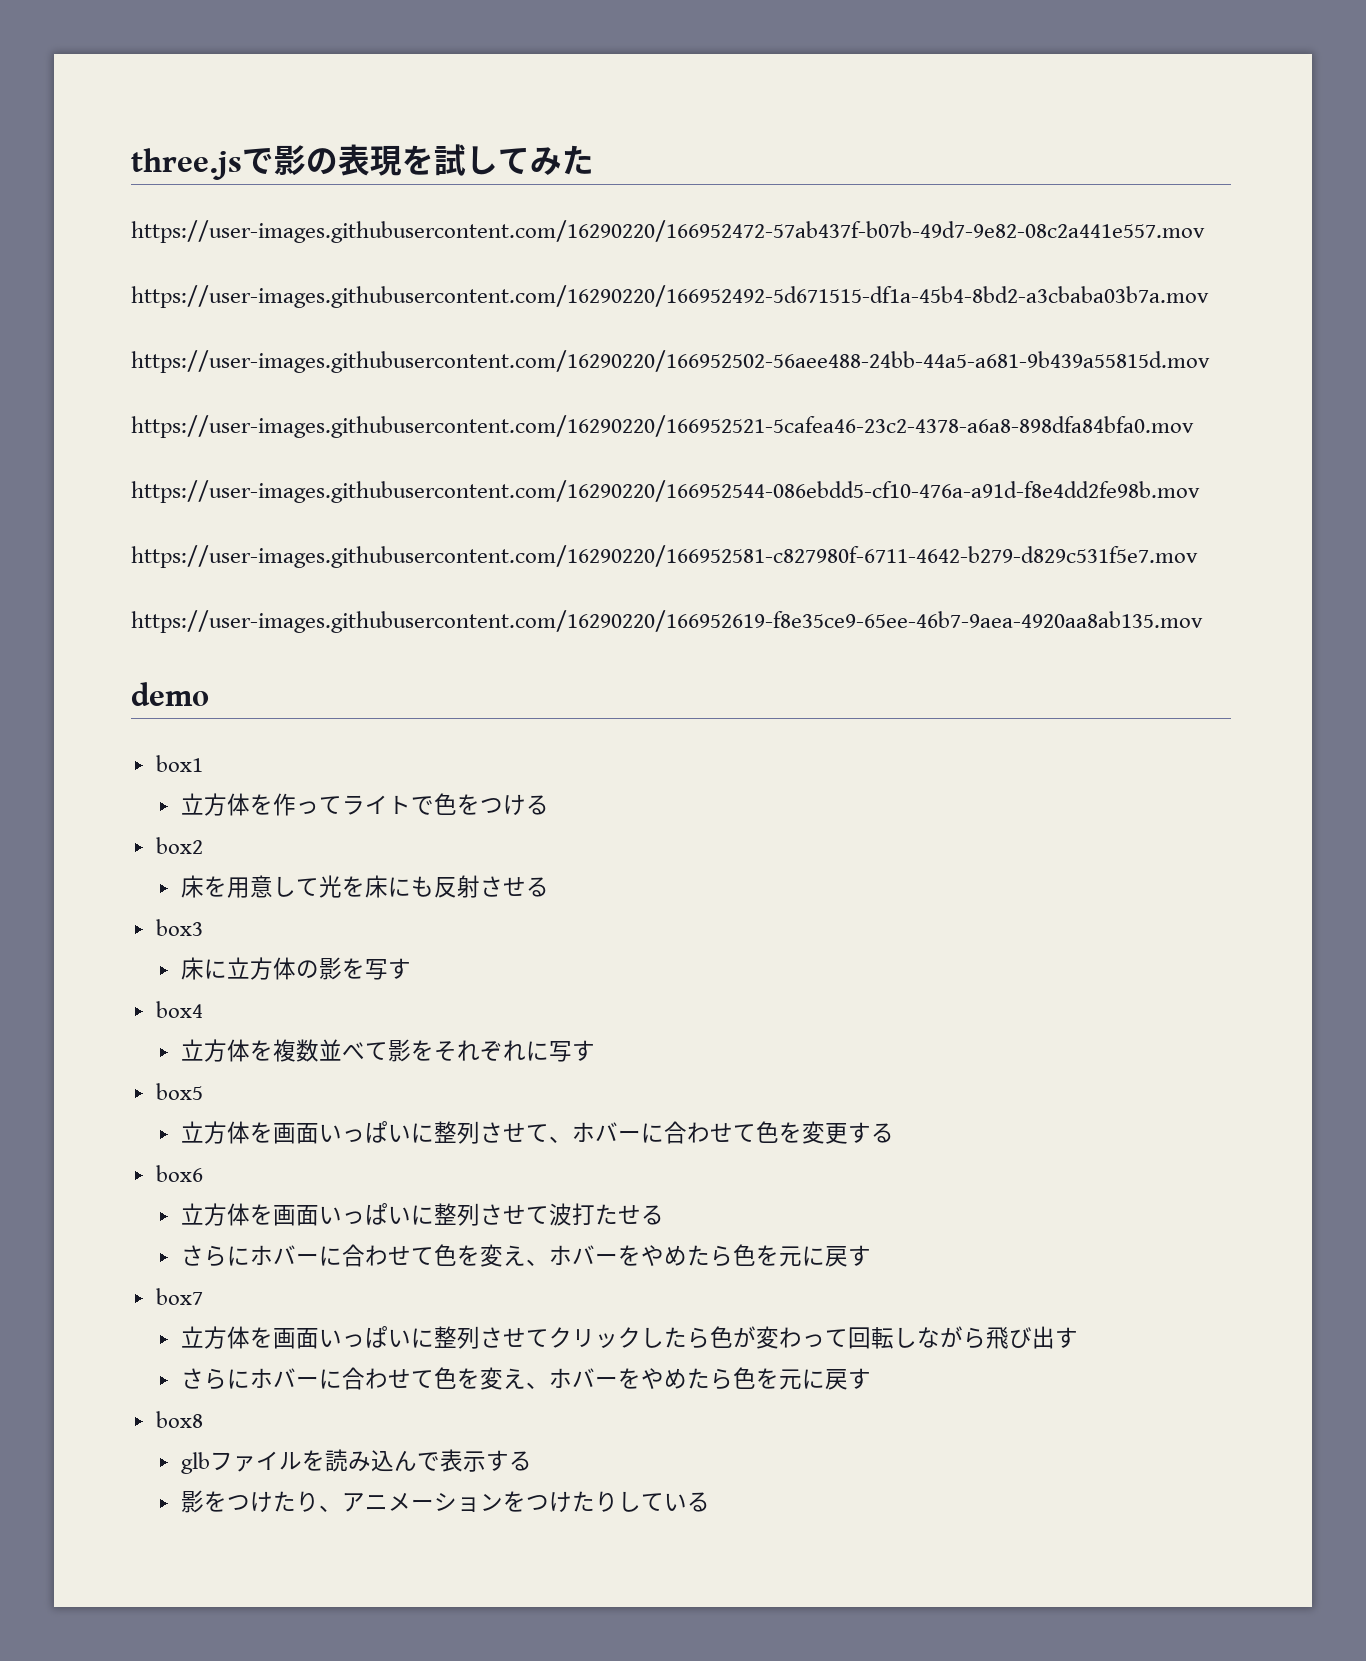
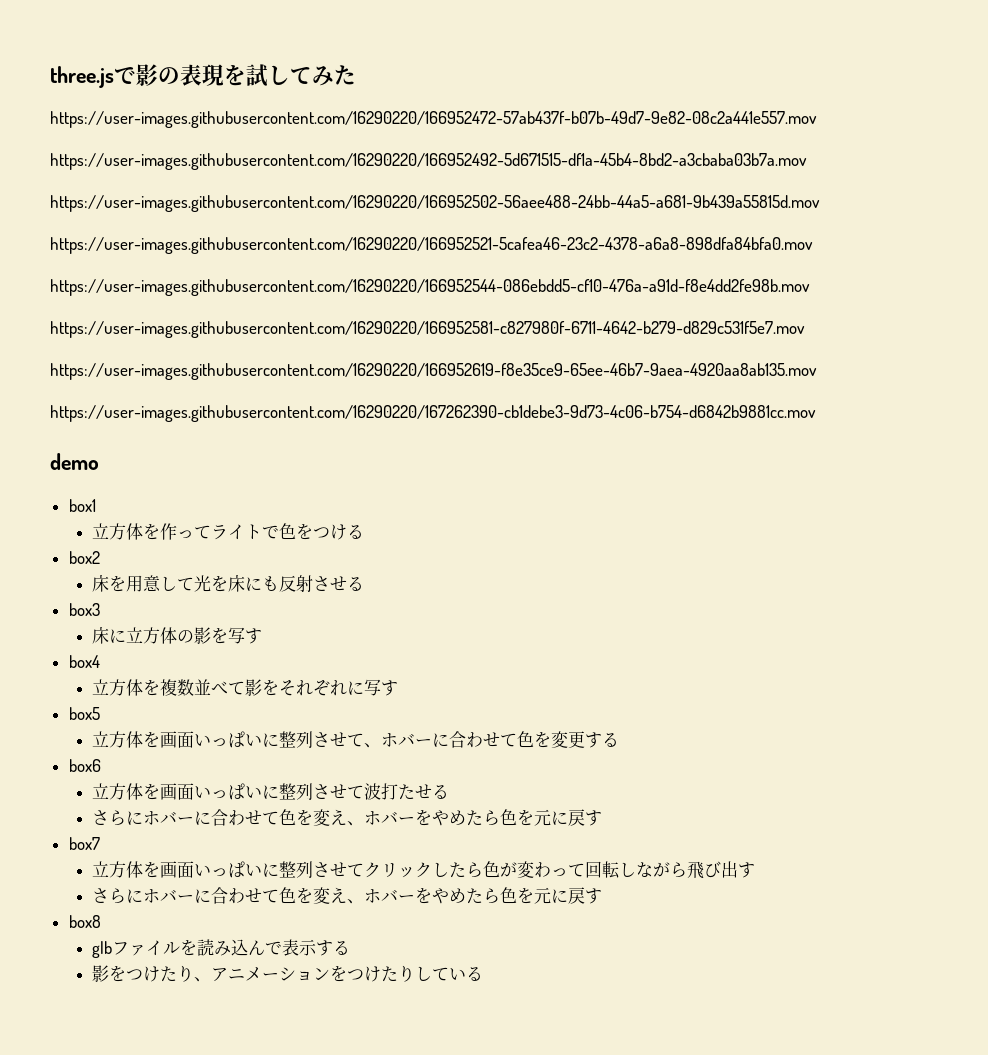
(1203, 621) none -> [50,405,816,422] // https://user-images.githubusercontent.com/16290220/167262390-cb1debe3-9d73-4c06-b754-d6842b9881cc.mov

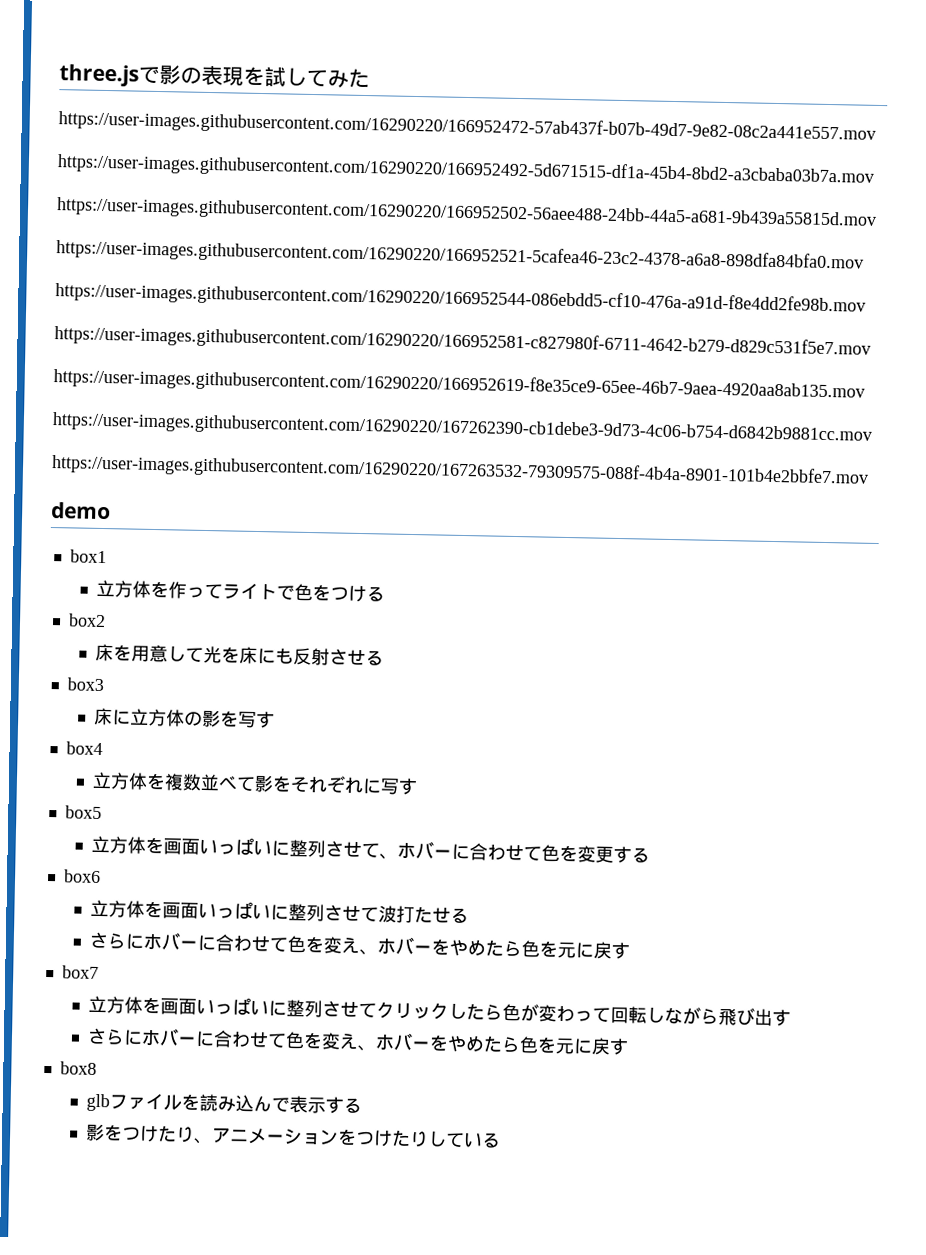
(816, 413) none -> [51,454,869,488] // https://user-images.githubusercontent.com/16290220/167263532-79309575-088f-4b4a-8901-101b4e2bbfe7.mov

